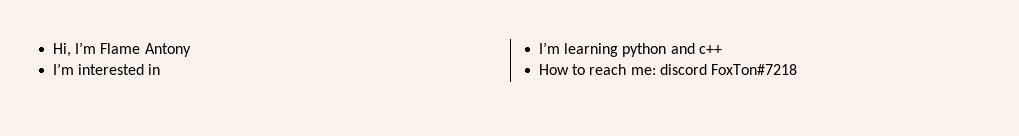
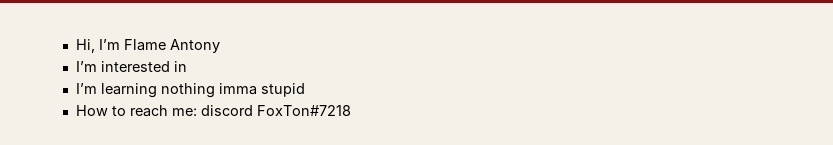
[622,43,722,57] python and c++ -> [160,83,305,98] nothing imma stupid

